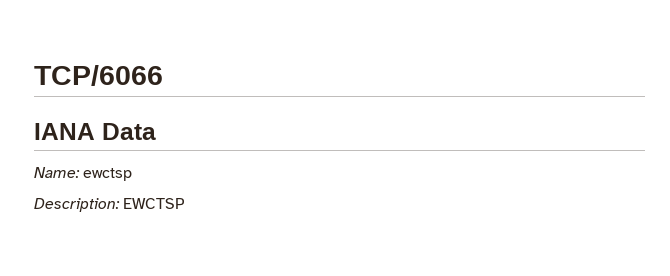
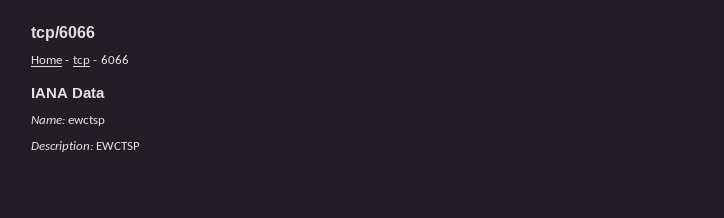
[34,65,163,86] TCP/6066 -> [31,26,95,41] [31,55,129,66] tcp/6066 // Home - tcp - 6066

